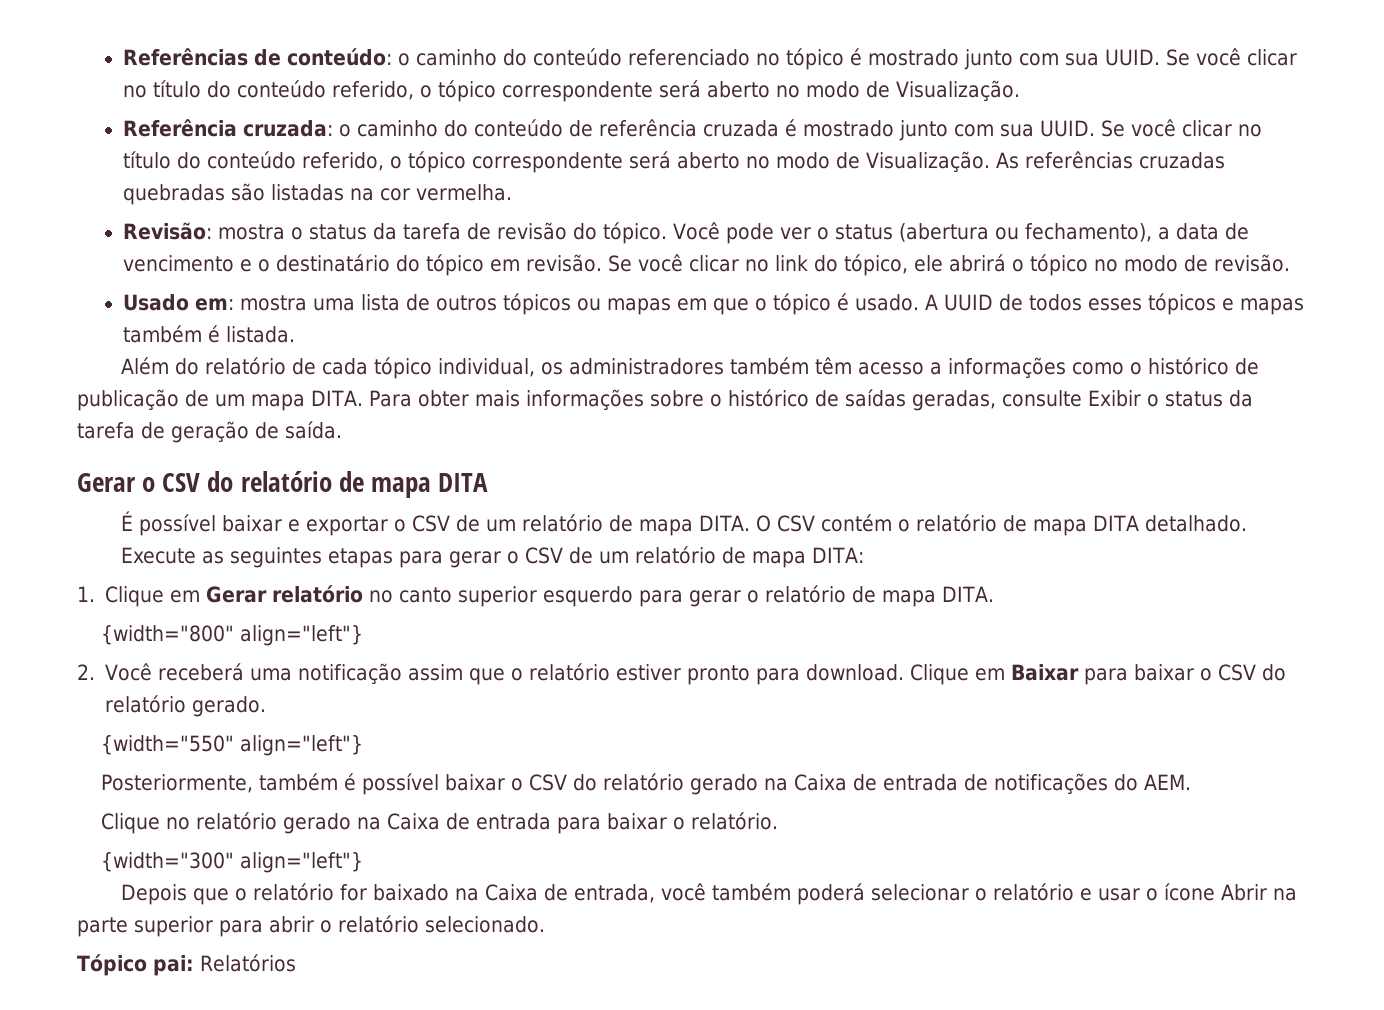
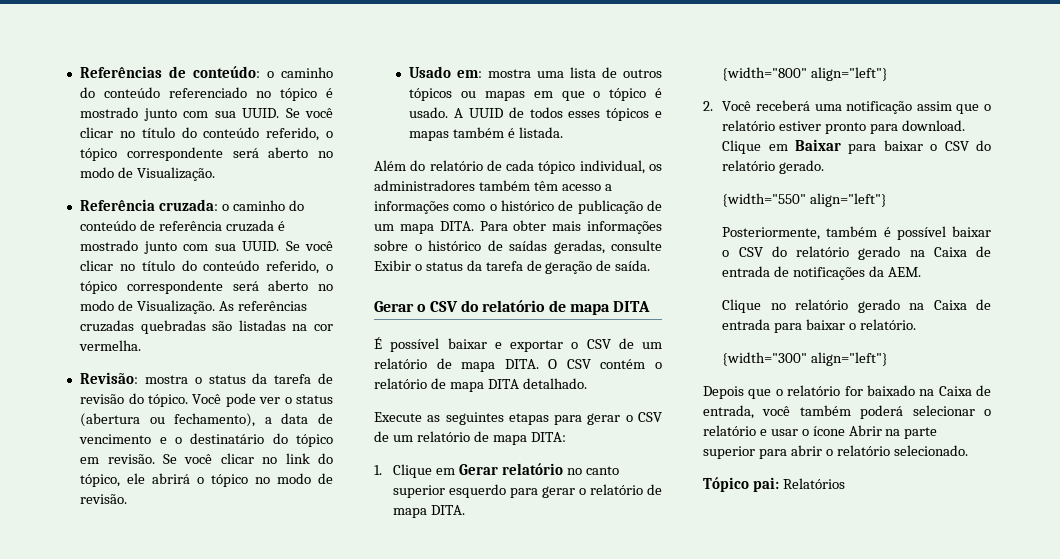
[1113,774,1138,791] do -> [869,266,885,277] da

